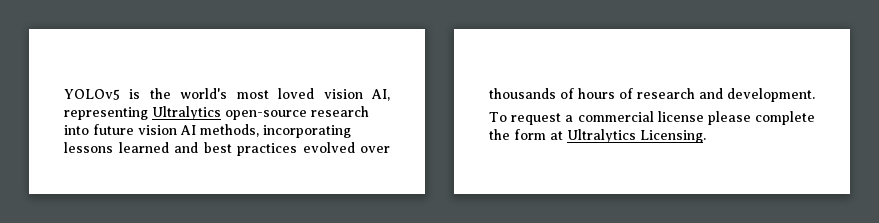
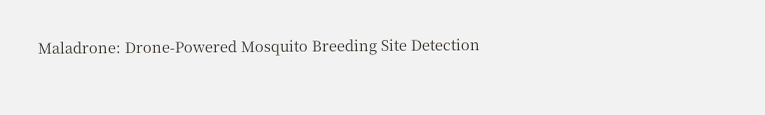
[64,88,390,101] [64,106,369,120] [64,124,351,138] [64,142,390,156] [489,88,815,102] [489,111,815,125] [489,129,706,143] YOLOv5 is the world's most loved vision AI, representing Ultralytics open-source research into future vision AI methods, incorporating lessons learned and best practices evolved over thousands of hours of research and development. // To request a commercial license please complete the form at Ultralytics Licensing. -> [37,38,480,57] Maladrone: Drone-Powered Mosquito Breeding Site Detection

